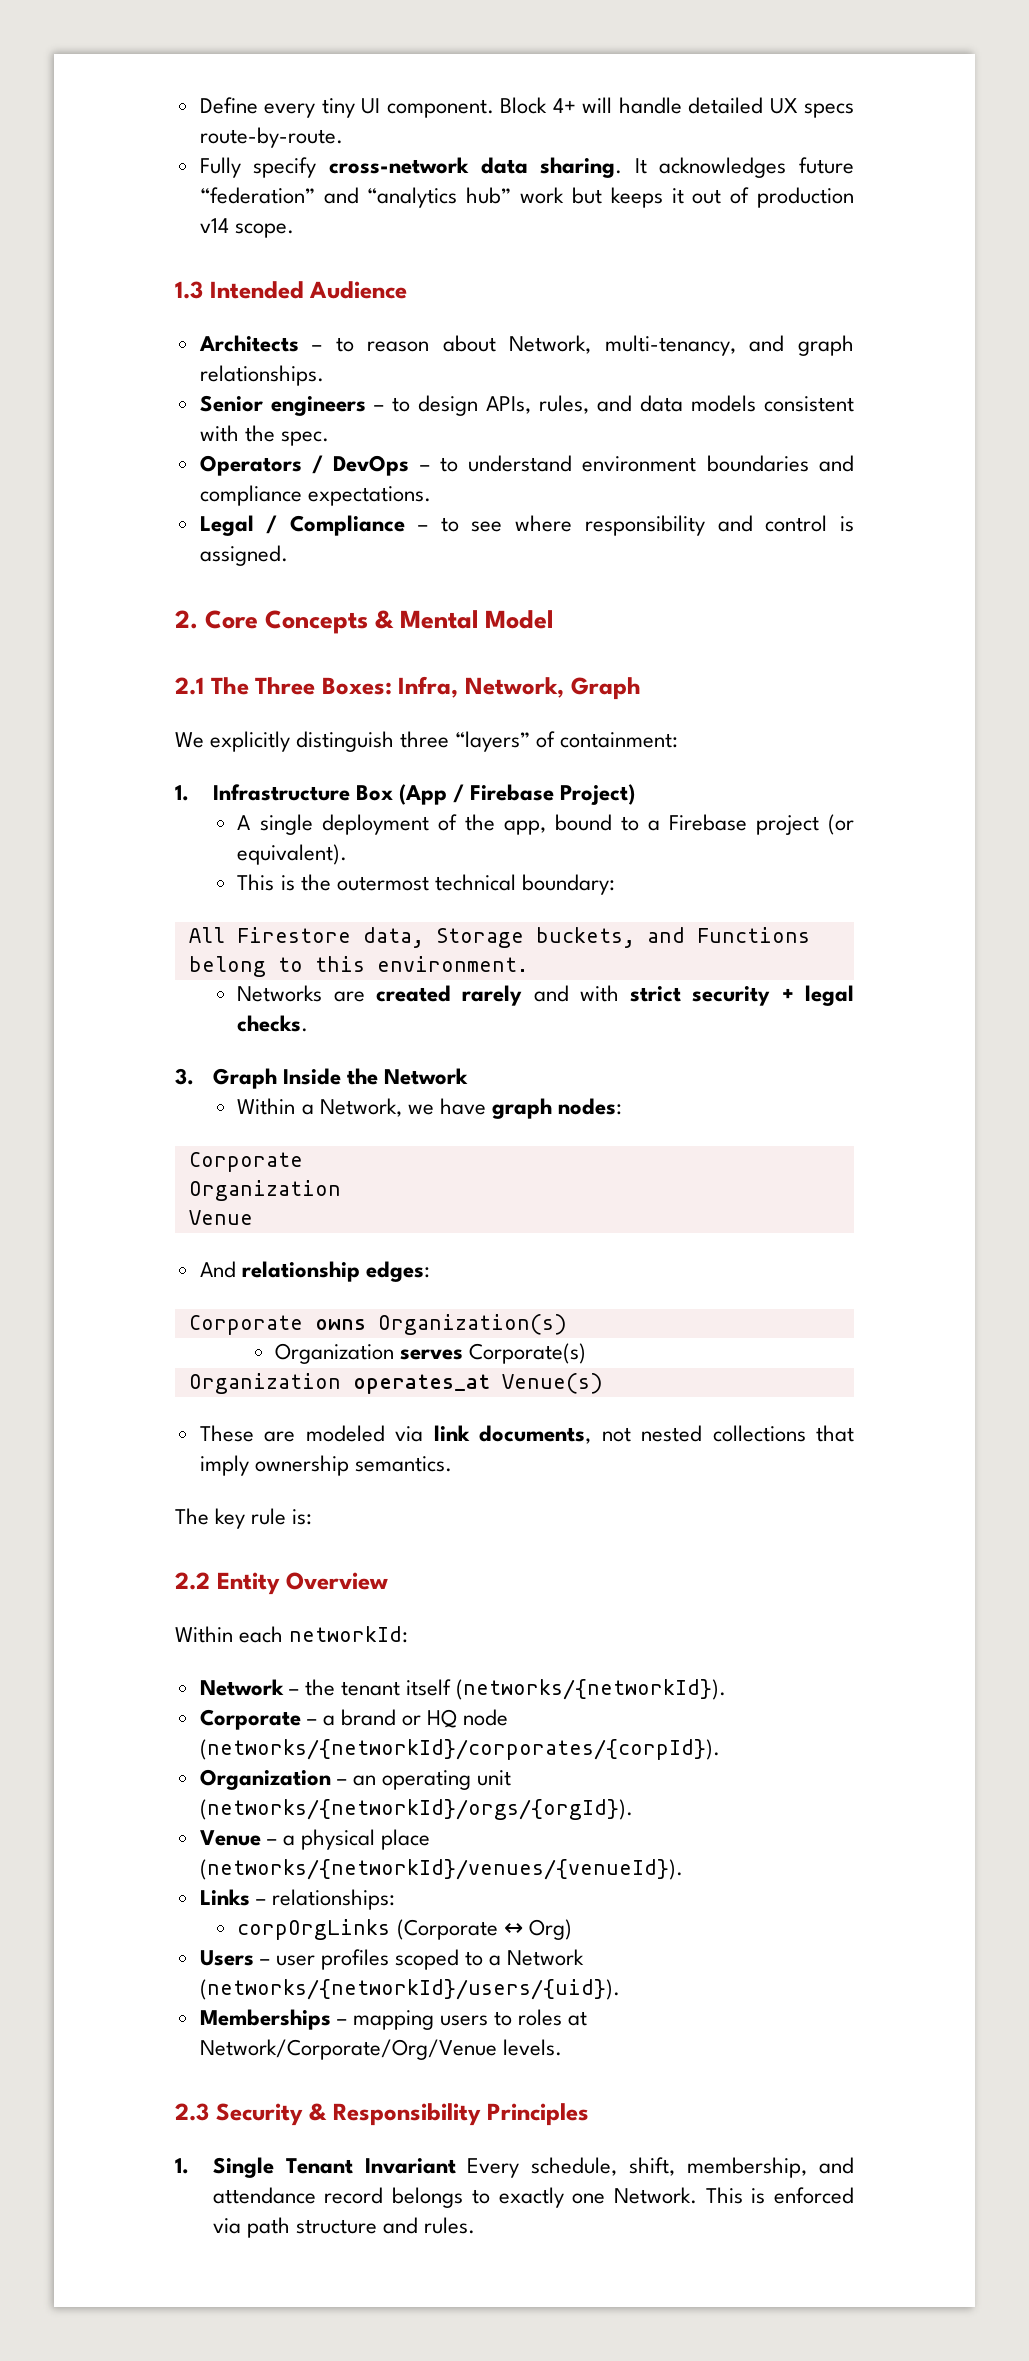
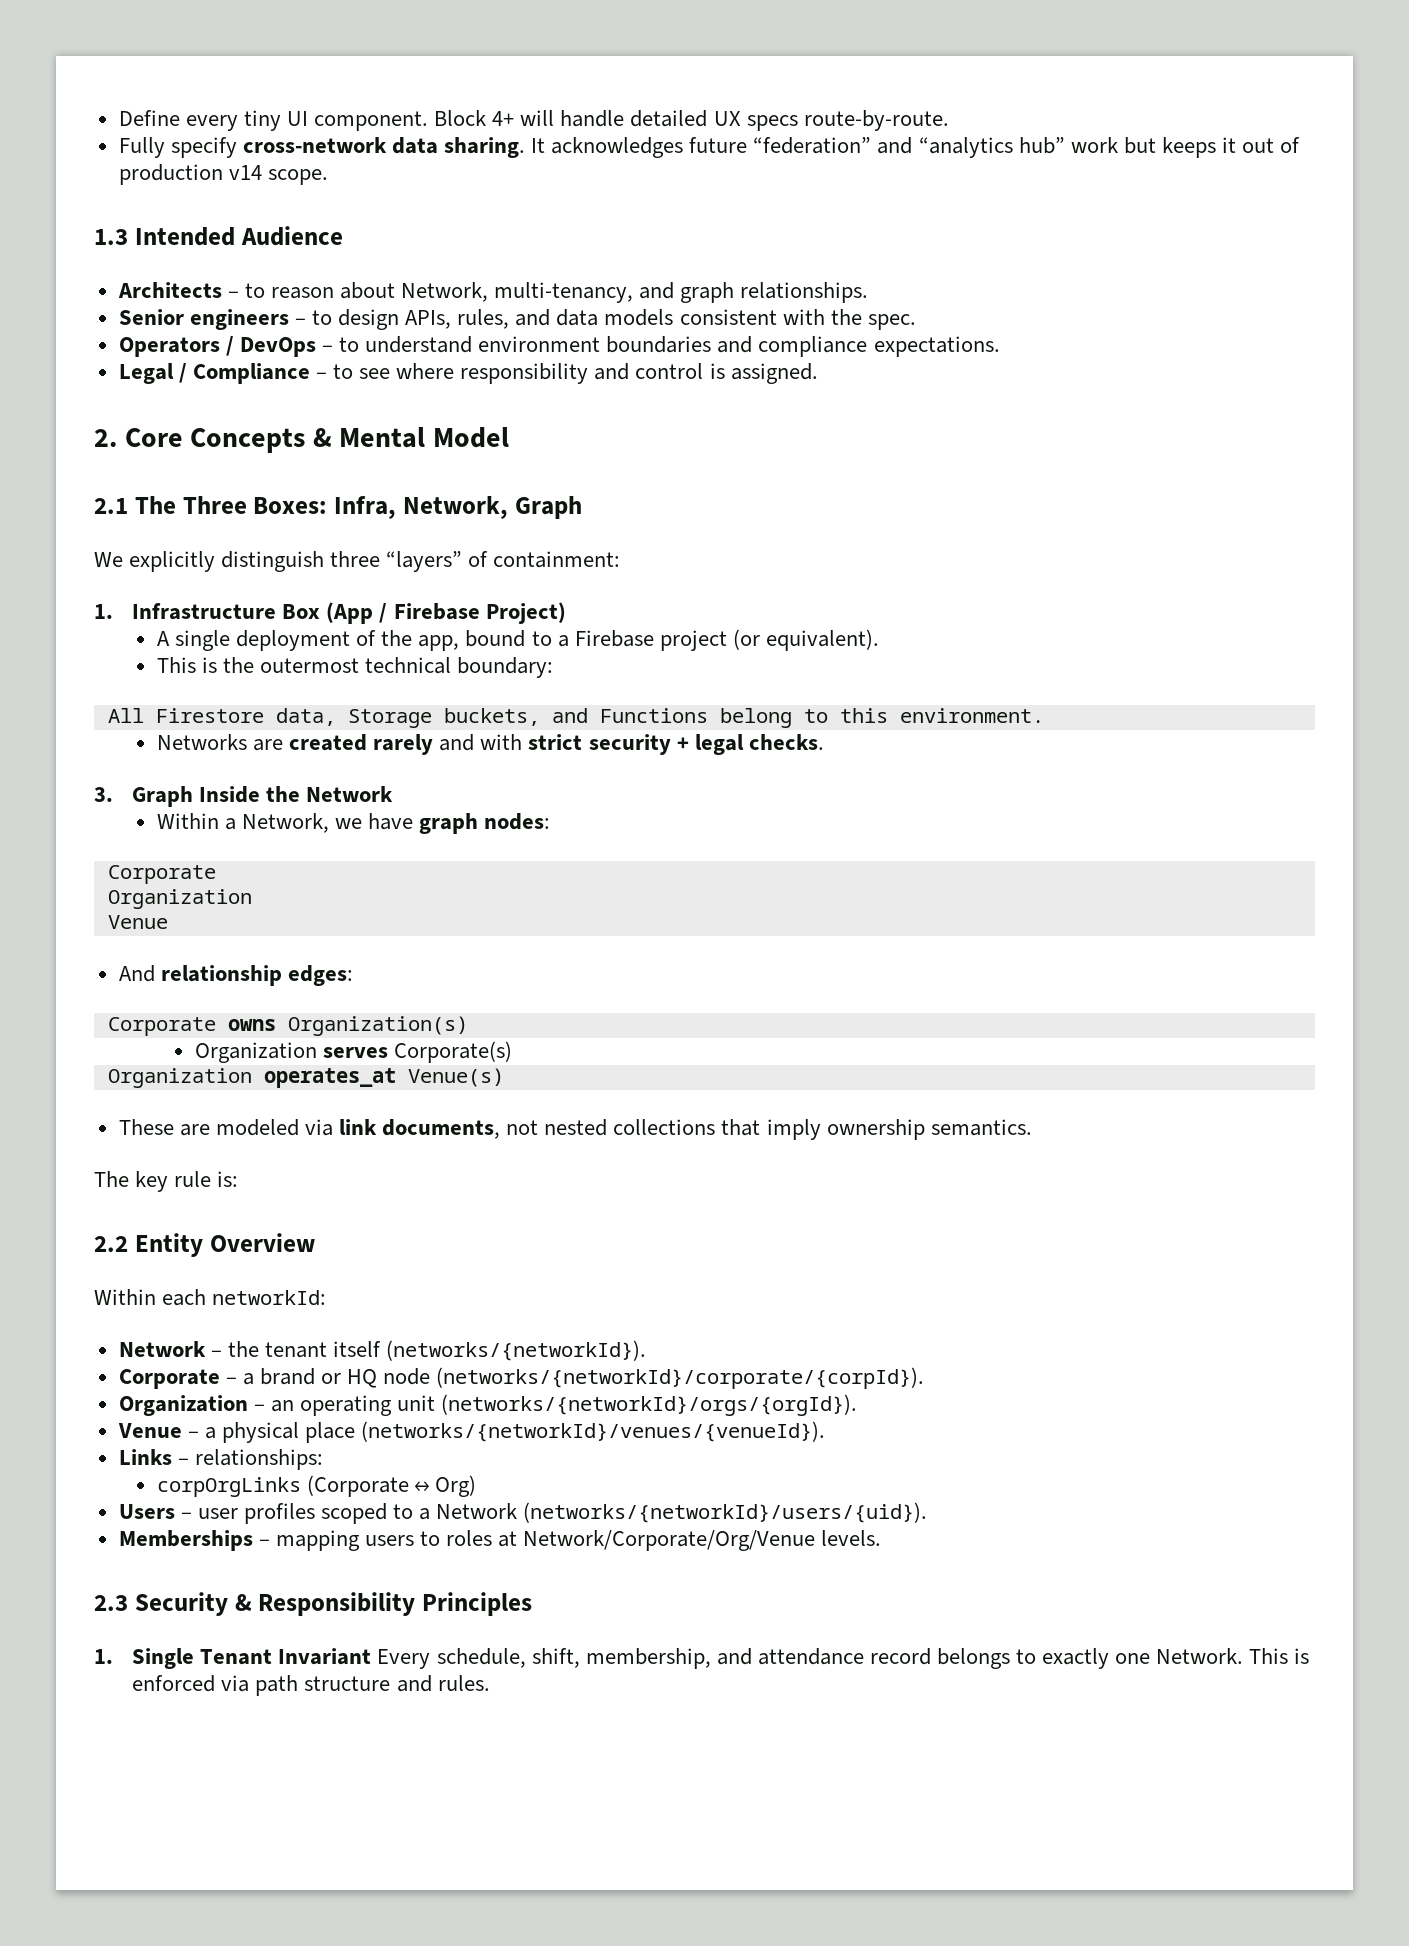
[199,1739,720,1760] (networks/{networkId}/corporates/{corpId}). -> [436,1367,925,1389] (networks/{networkId}/corporate/{corpId}).

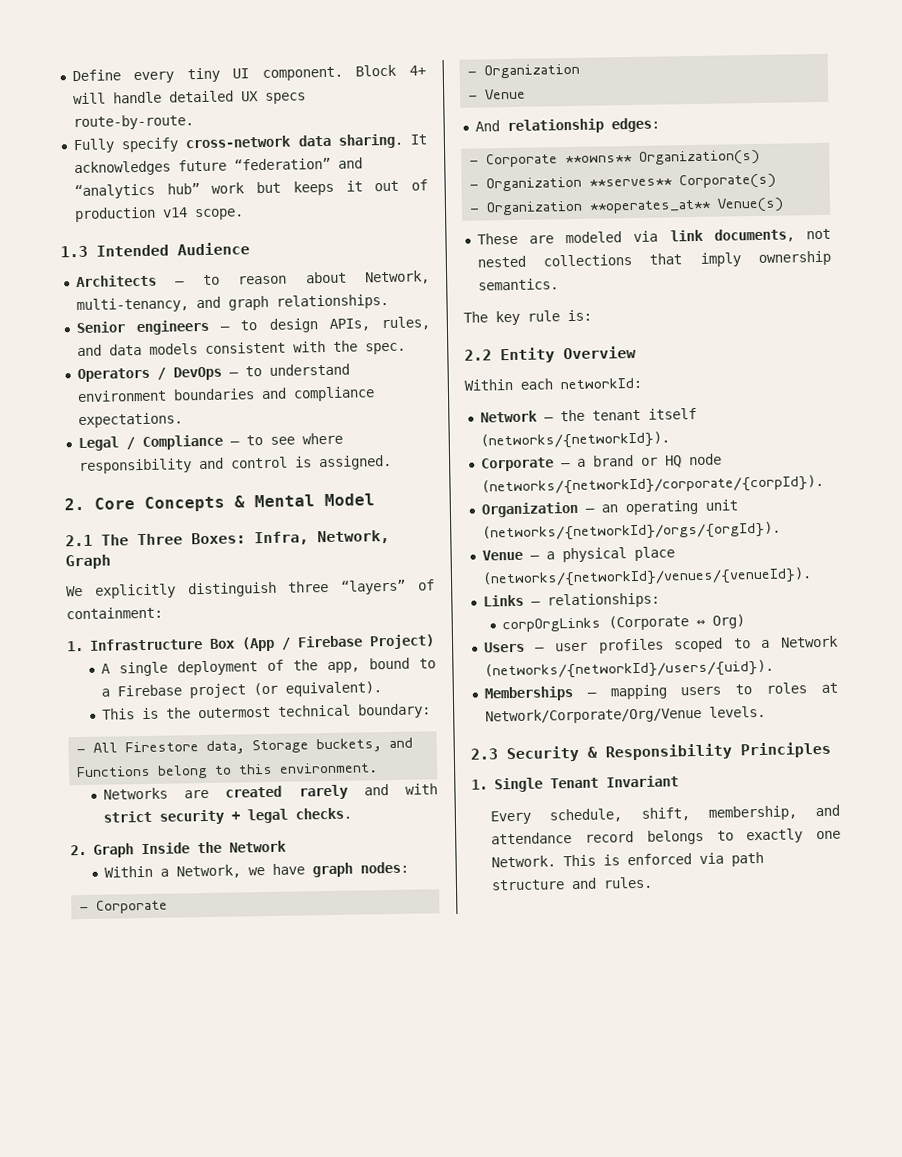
(554, 667) none -> [76,748,87,754] -
[94,787,113,802] 3. -> [70,844,87,856] 2.
(551, 821) none -> [79,906,90,912] -
(216, 874) none -> [467,71,478,76] -
(252, 899) none -> [468,95,479,100] -
[107,1016,468,1036] [195,1041,513,1063] [107,1068,396,1088] Corporate owns Organization(s) // Organization serves Corporate(s) // Organization operates_at -> [469,149,761,168] [469,173,777,192] [469,199,712,216] - Corporate **owns** Organization(s) // - Organization **serves** Corporate(s) // - Organization **operates_at**
(372, 1656) none -> (679, 781) //

